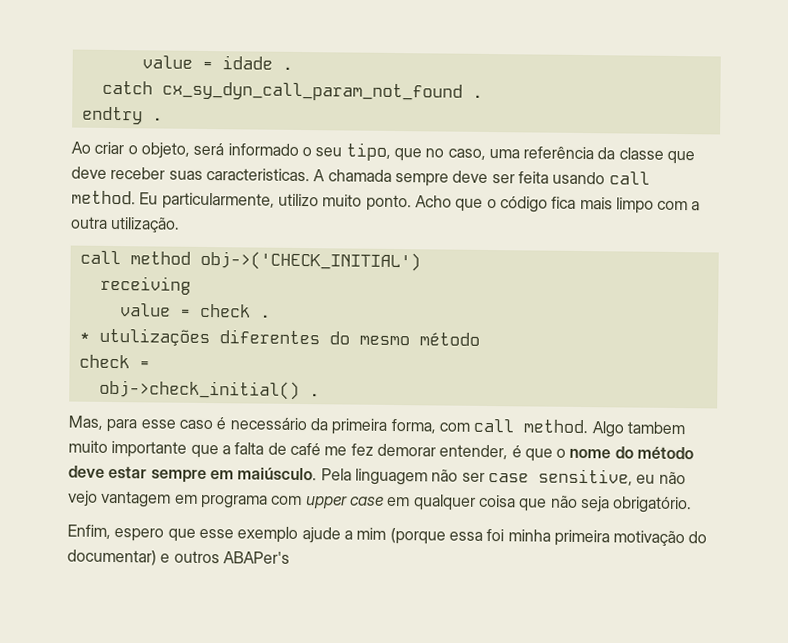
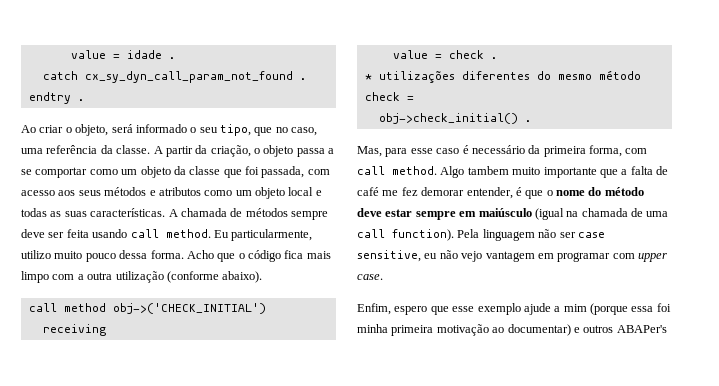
[618,147,696,165] [71,166,392,182] classe que deve receber suas caracteristicas. A chamada -> [116,145,335,157] [21,166,330,178] [21,187,322,199] [21,208,288,217] classe. A partir da criação, o objeto passa a se comportar como um objeto da classe que foi passada, com acesso aos seus métodos e atributos como um objeto local e todas as suas características. A chamada de métodos
[365,194,412,212] ponto. -> [85,250,184,262] pouco dessa forma.
[110,216,181,233] utilização. -> [115,271,263,283] utilização (conforme abaixo).
[98,327,210,348] utulizações -> [378,71,455,83] utilizações
[237,467,318,481] maiúsculo. -> [478,208,669,220] [357,229,454,241] maiúsculo (igual na chamada de uma call function).
[200,494,268,509] programa -> [557,252,611,262] programar
[349,494,693,514] case em qualquer coisa que não seja obrigatório. -> [357,274,383,280] case.
[688,531,708,544] do -> [492,327,505,333] ao

